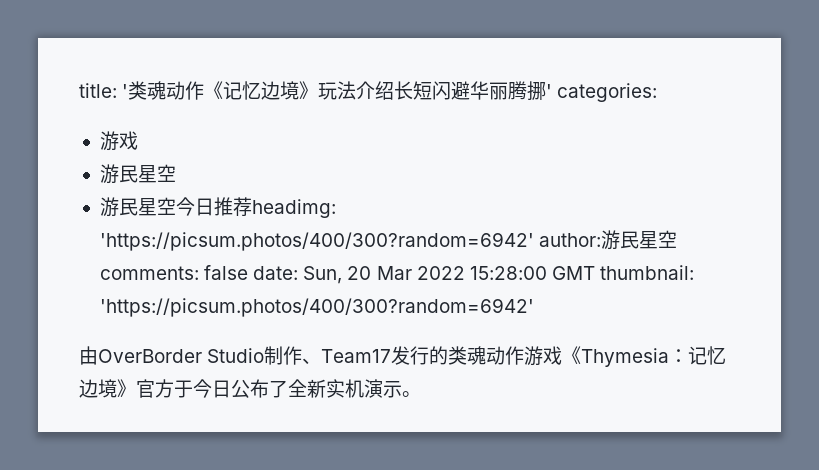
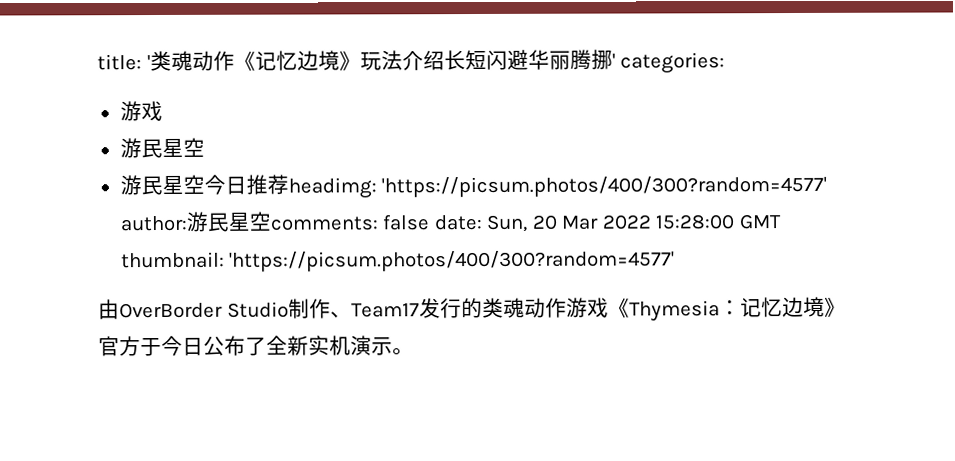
[99,232,534,251] 'https://picsum.photos/400/300?random=6942' -> [381,175,828,198] 'https://picsum.photos/400/300?random=4577'
[99,298,534,317] 'https://picsum.photos/400/300?random=6942' -> [229,250,676,272] 'https://picsum.photos/400/300?random=4577'

